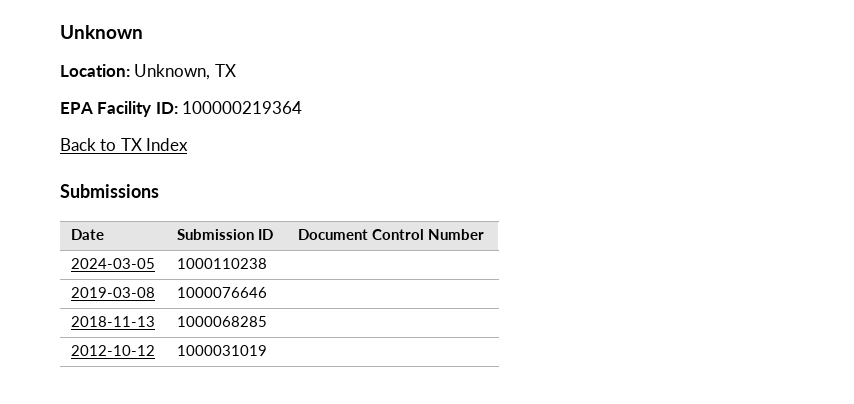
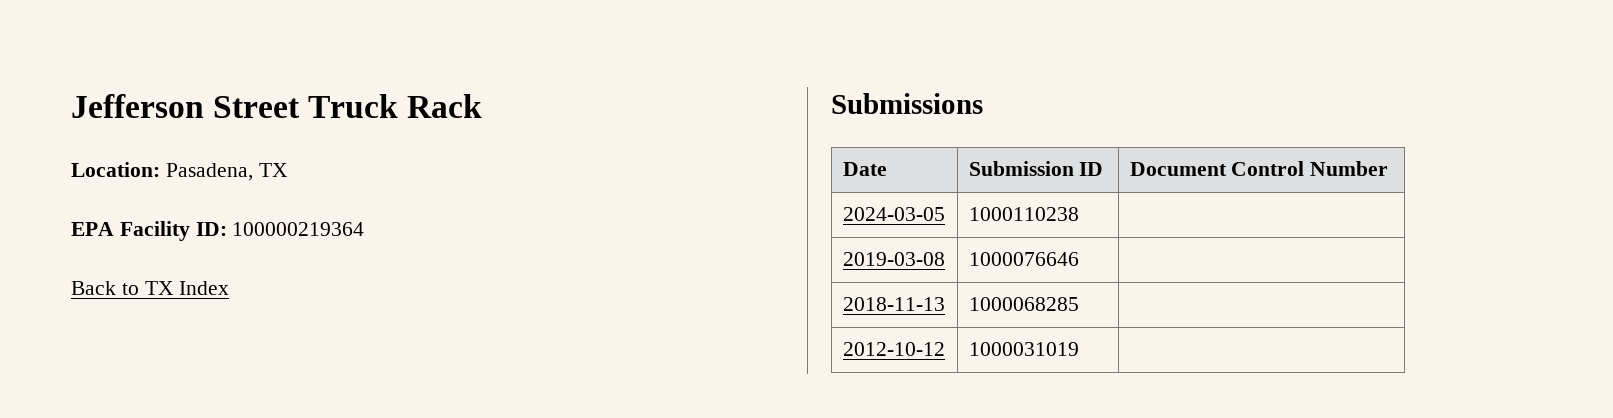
[60,25,143,39] Unknown -> [71,94,483,118] Jefferson Street Truck Rack
[134,64,211,80] Unknown, -> [165,163,253,181] Pasadena,

